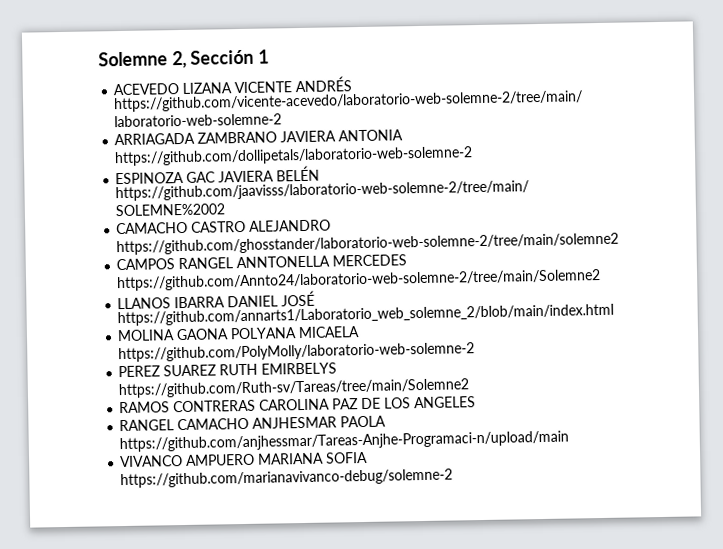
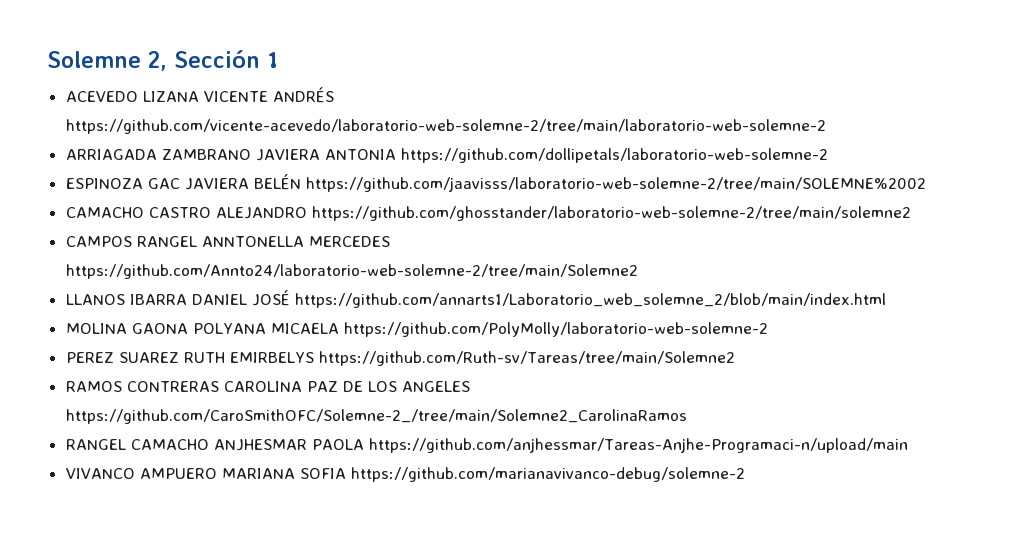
(477, 402) none -> [65,409,687,424] https://github.com/CaroSmithOFC/Solemne-2_/tree/main/Solemne2_CarolinaRamos

